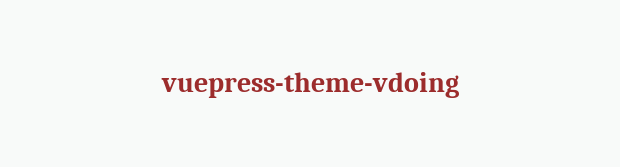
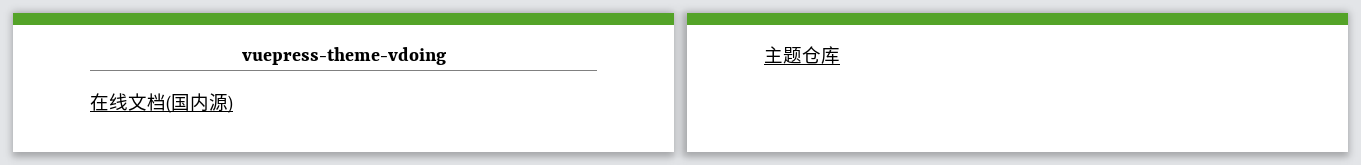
(459, 85) none -> [90,93,233,113] [764,46,840,64] // 在线文档(国内源) // 主题仓库

